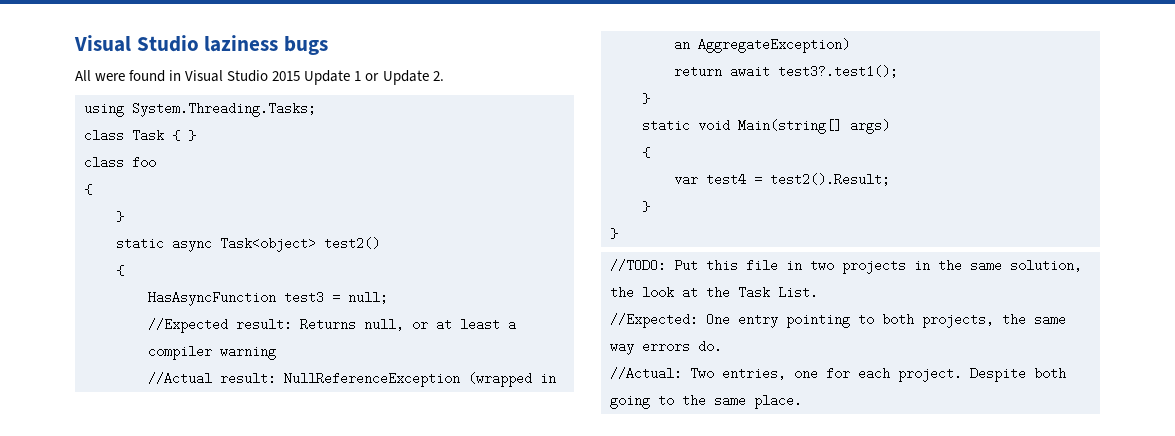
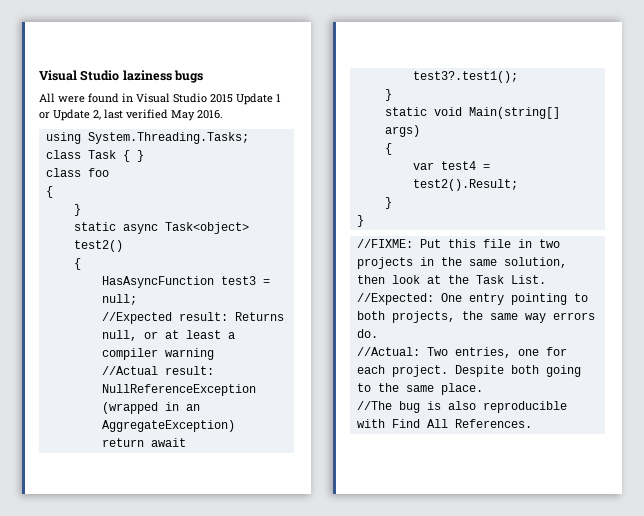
[432,71,444,81] 2. -> [93,109,223,121] 2, last verified May 2016.
[610,259,666,272] //TODO: -> [356,239,413,248] //FIXME:
[610,286,634,299] the -> [356,275,385,284] then
(802, 401) none -> [356,401,567,413] [356,419,532,428] // //The bug is also reproducible with Find All References.

